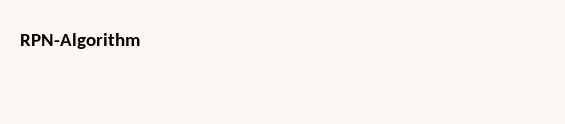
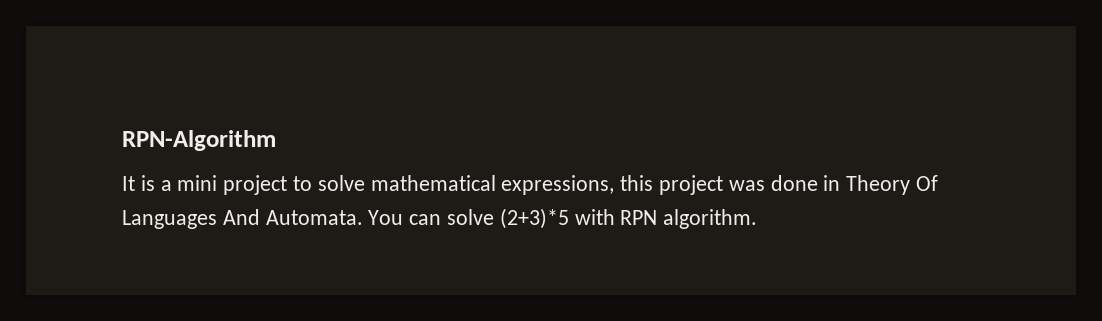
(140, 41) none -> [122,175,939,195] [122,208,758,229] // It is a mini project to solve mathematical expressions, this project was done in Theory Of Languages And Automata. You can solve (2+3)*5 with RPN algorithm.

